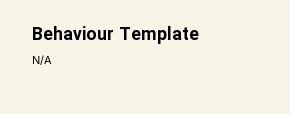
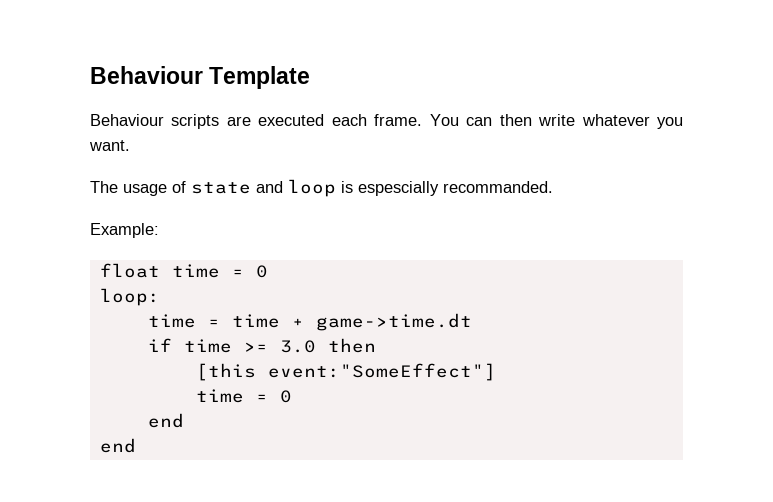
[32,55,52,65] N/A -> [90,114,683,129] [89,140,130,151] [90,179,553,197] [90,223,159,238] [99,263,268,278] [99,288,160,306] [147,313,472,331] [147,338,376,353] [195,363,496,381] [195,389,292,403] [147,413,184,428] [99,438,136,453] Behaviour scripts are executed each frame. You can then write whatever you want. // The usage of state and loop is espescially recommanded. // Example: // float time = 0 // loop: // time = time + game->time.dt // if time >= 3.0 then // [this event:"SomeEffect"] // time = 0 // end // end

